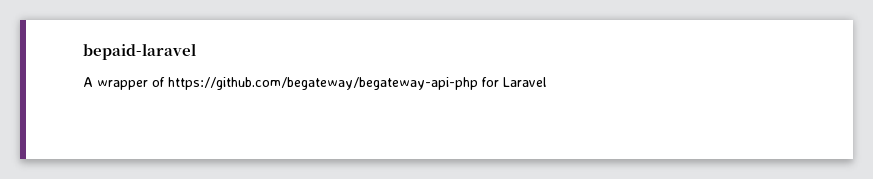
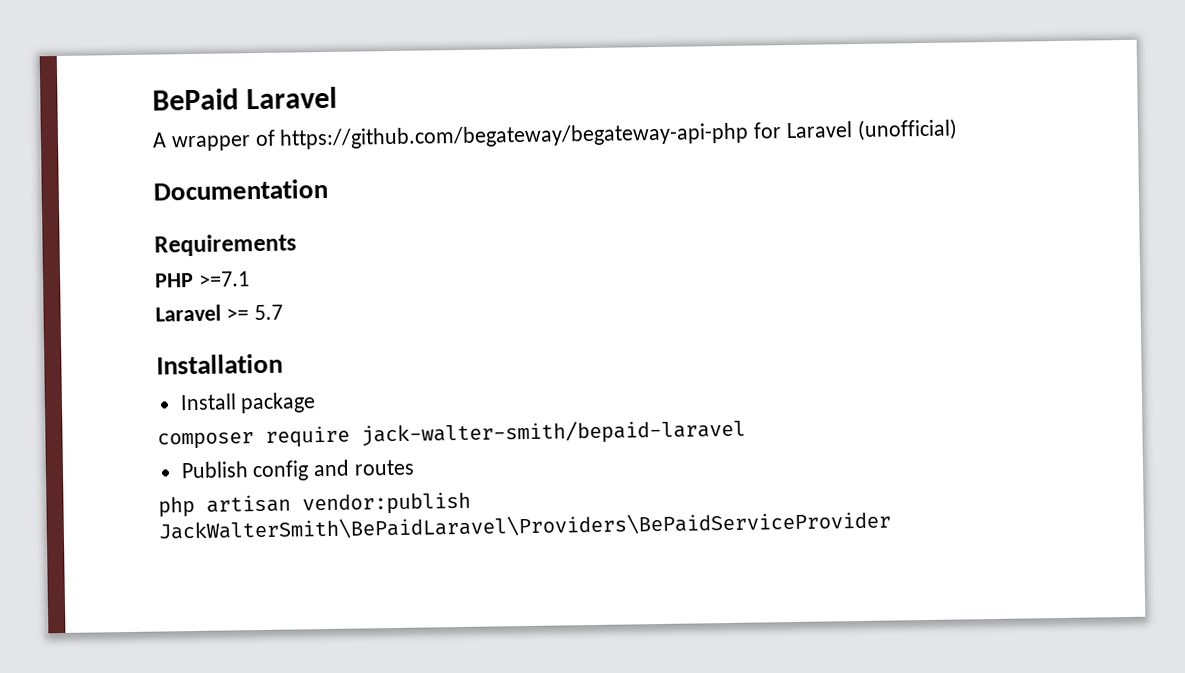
[83,43,196,60] bepaid-laravel -> [152,86,338,111] BePaid Laravel
(547, 82) none -> [856,118,958,142] [153,178,328,201] [154,233,297,257] [155,271,250,288] [155,304,283,322] [156,353,283,375] [179,392,317,414] [157,418,746,450] [180,459,416,482] [158,491,471,518] [158,510,891,542] (unofficial) // Documentation // Requirements // PHP >=7.1 // Laravel >= 5.7 // Installation // Install package // composer require jack-walter-smith/bepaid-laravel // Publish config and routes // php artisan vendor:publish JackWalterSmith\BePaidLaravel\Providers\BePaidServiceProvider

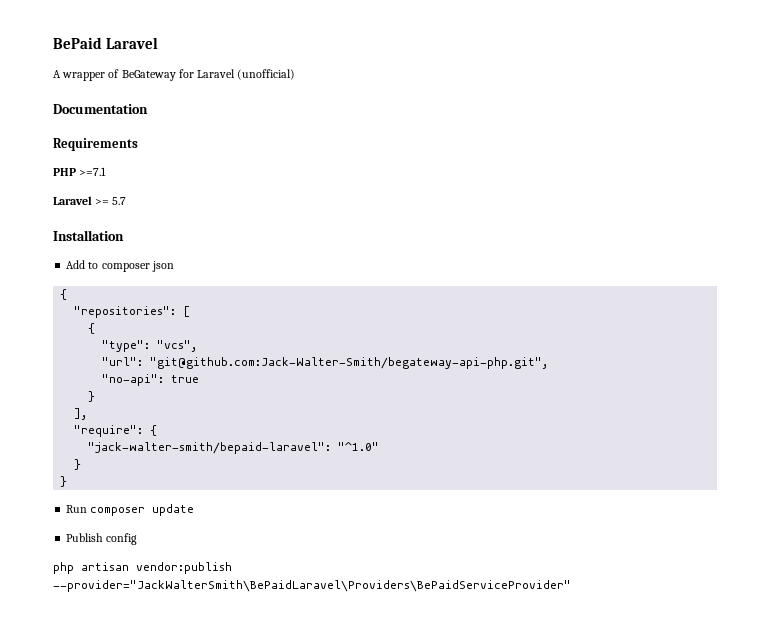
[279,122,750,150] https://github.com/begateway/begateway-api-php -> [121,70,176,81] BeGateway
[179,392,317,414] [157,418,746,450] Install package // composer require jack-walter-smith/bepaid-laravel -> [66,260,174,272] [60,289,68,300] [74,306,191,318] [88,323,96,334] [102,340,198,352] [102,357,549,369] [102,374,200,386] [88,391,96,402] [74,408,88,420] [74,425,158,437] [88,442,380,454] [74,459,82,470] [60,476,68,487] [66,504,195,516] Add to composer json // { // "repositories": [ // { // "type": "vcs", // "url": "git@github.com:Jack-Walter-Smith/begateway-api-php.git", // "no-api": true // } // ], // "require": { // "jack-walter-smith/bepaid-laravel": "^1.0" // } // } // Run composer update
[313,459,416,477] and routes -> (138, 539) none
[158,510,891,542] JackWalterSmith\BePaidLaravel\Providers\BePaidServiceProvider -> [53,580,571,592] --provider="JackWalterSmith\BePaidLaravel\Providers\BePaidServiceProvider"

